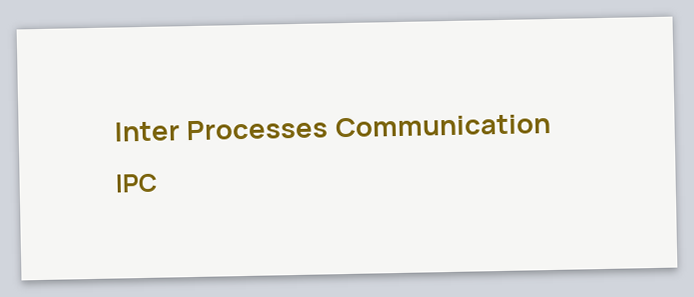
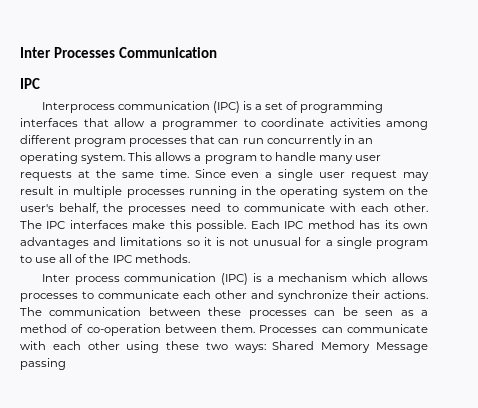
(157, 183) none -> [41,101,384,113] [20,118,428,130] [20,135,373,147] [20,152,381,164] [20,169,429,181] [20,186,428,198] [20,203,428,215] [20,220,428,232] [20,237,429,249] [20,254,190,263] [41,273,428,285] [20,290,428,302] [20,307,429,319] [20,324,428,336] [20,341,428,353] [20,358,66,370] // Interprocess communication (IPC) is a set of programming interfaces that allow a programmer to coordinate activities among different program processes that can run concurrently in an operating system. This allows a program to handle many user requests at the same time. Since even a single user request may result in multiple processes running in the operating system on the user's behalf, the processes need to communicate with each other. The IPC interfaces make this possible. Each IPC method has its own advantages and limitations so it is not unusual for a single program to use all of the IPC methods. // Inter process communication (IPC) is a mechanism which allows processes to communicate each other and synchronize their actions. The communication between these processes can be seen as a method of co-operation between them. Processes can communicate with each other using these two ways: Shared Memory Message passing

